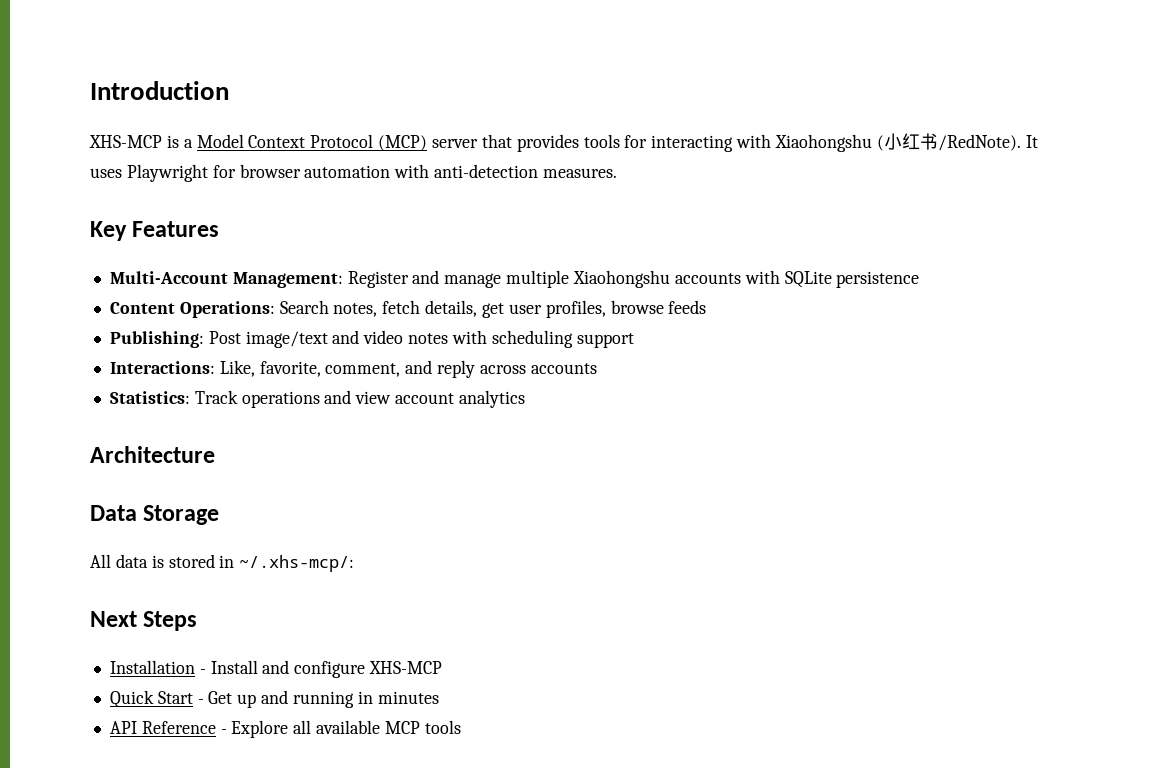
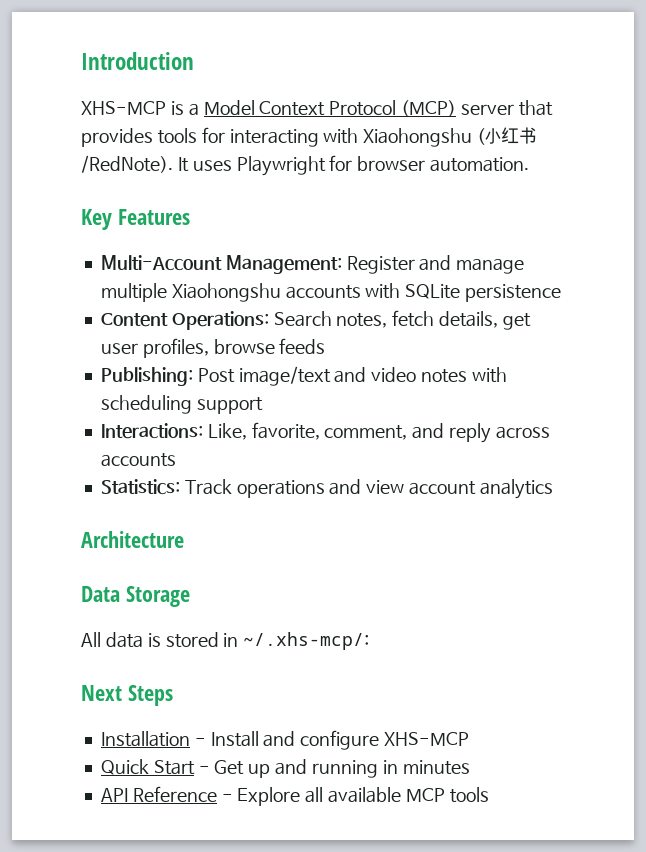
[304,164,618,178] automation with anti-detection measures. -> [430,157,530,172] automation.

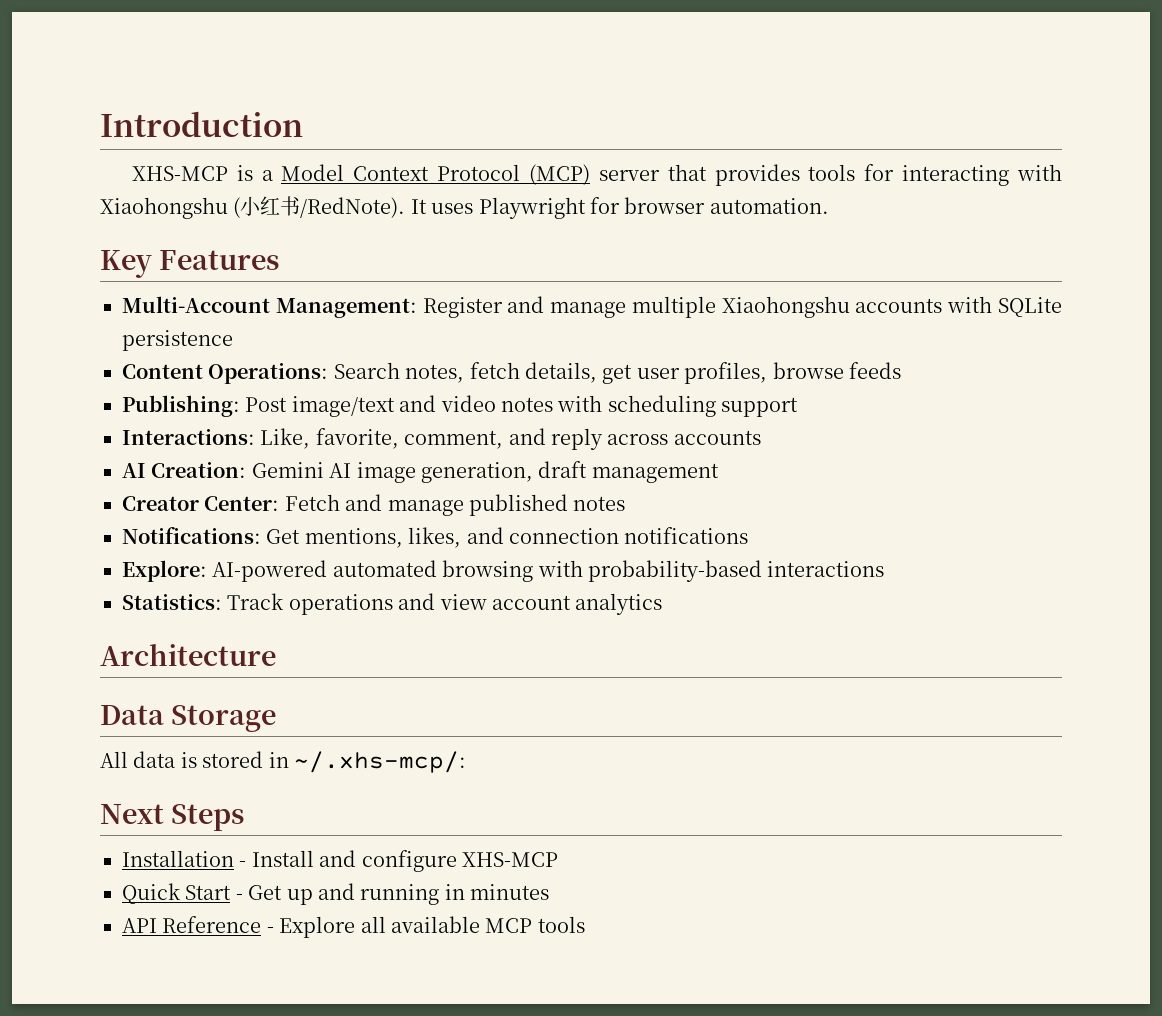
(176, 460) none -> [122,461,719,483] [122,494,626,516] [122,527,749,548] [122,560,885,582] // AI Creation: Gemini AI image generation, draft management // Creator Center: Fetch and manage published notes // Notifications: Get mentions, likes, and connection notifications // Explore: AI-powered automated browsing with probability-based interactions

